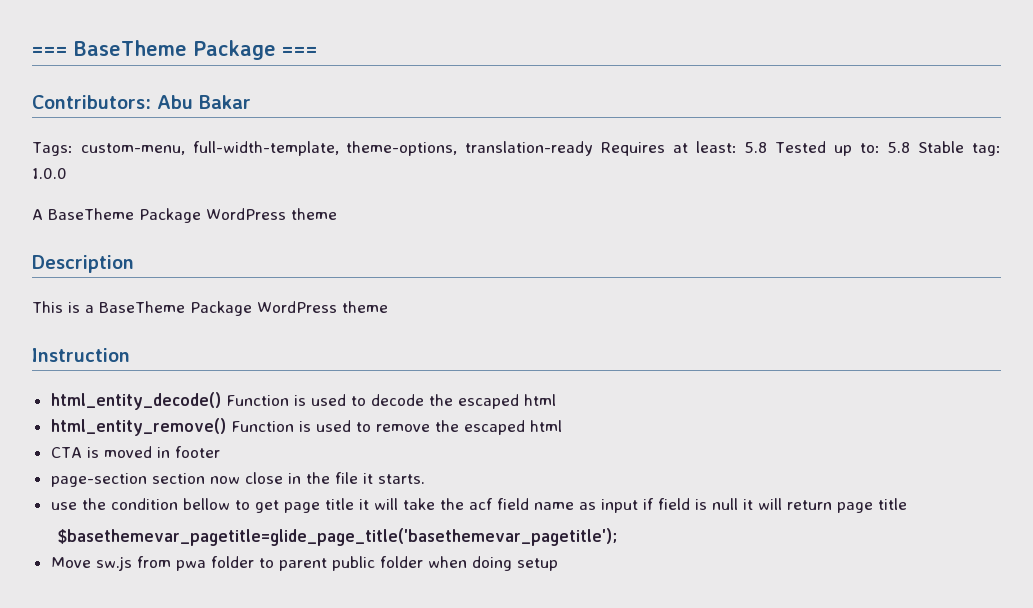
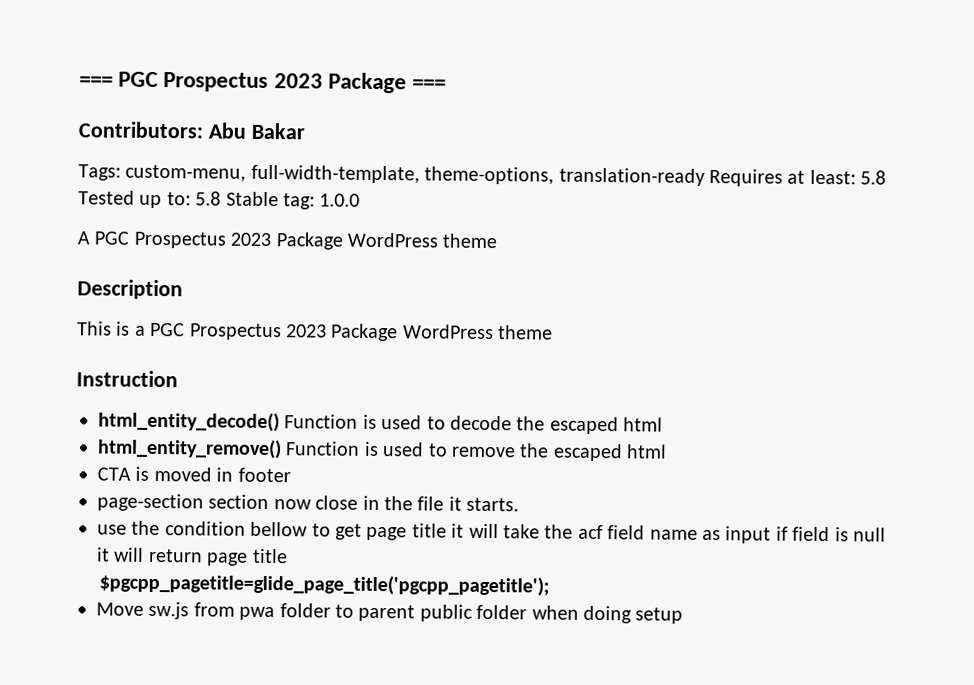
[32,40,187,56] === BaseTheme -> [79,71,323,93] === PGC Prospectus 2023
[48,208,134,220] BaseTheme -> [94,231,272,249] PGC Prospectus 2023
[99,301,185,313] BaseTheme -> [150,322,327,341] PGC Prospectus 2023
[57,528,617,546] $basethemevar_pagetitle=glide_page_title('basethemevar_pagetitle'); -> [98,573,550,597] $pgcpp_pagetitle=glide_page_title('pgcpp_pagetitle');

